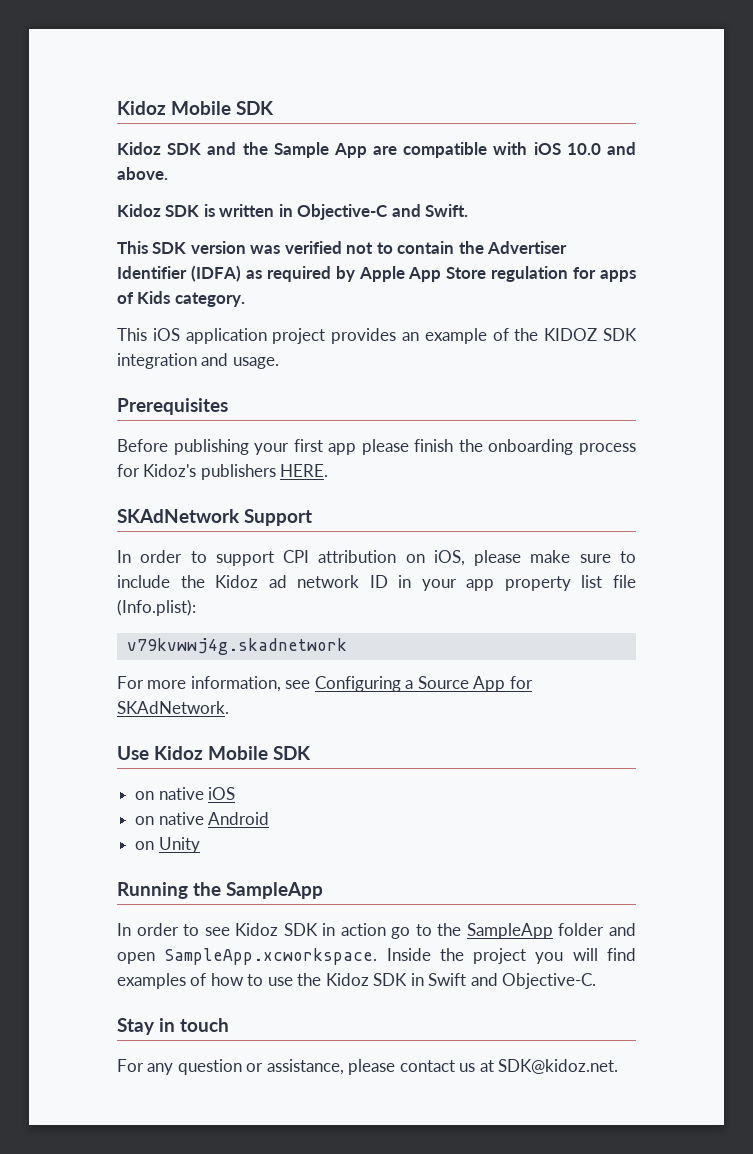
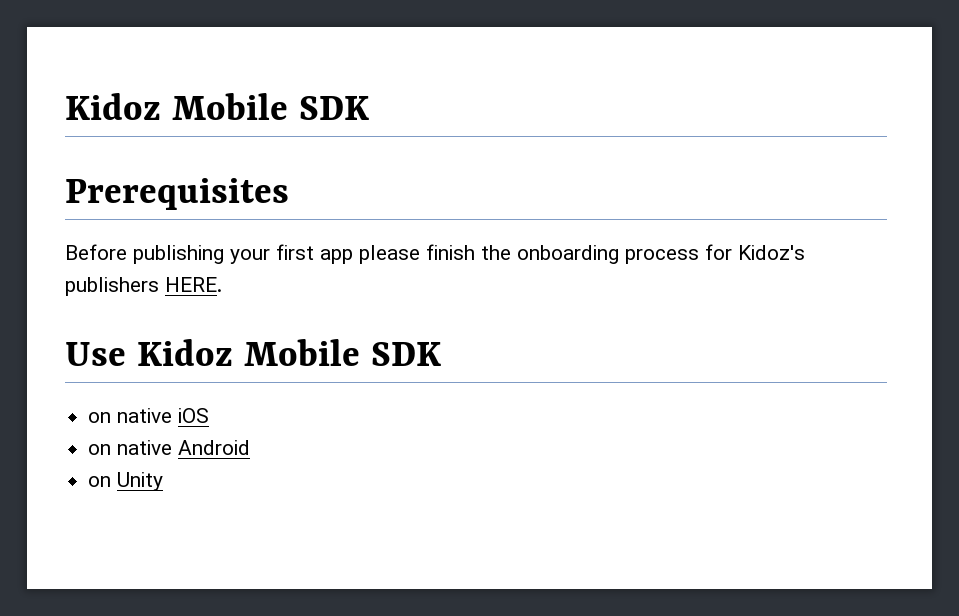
[117,101,275,115] [117,142,636,158] [117,167,168,180] [117,204,469,220] [117,241,568,254] [117,265,636,282] [117,291,245,307] [117,328,638,344] [117,353,279,369] Kidoz Mobile SDK // Kidoz SDK and the Sample App are compatible with iOS 10.0 and above. // Kidoz SDK is written in Objective-C and Swift. // This SDK version was verified not to contain the Advertiser Identifier (IDFA) as required by Apple App Store regulation for apps of Kids category. // This iOS application project provides an example of the KIDOZ SDK integration and usage. -> [65,93,370,120] Kidoz Mobile SDK
[117,509,313,526] [117,550,636,566] [117,575,637,591] [117,599,196,616] [126,638,347,655] [117,676,533,692] [117,701,229,714] // SKAdNetwork Support // In order to support CPI attribution on iOS, please make sure to include the Kidoz ad network ID in your app property list file (Info.plist): // v79kvwwj4g.skadnetwork // For more information, see Configuring a Source App for SKAdNetwork. -> (222, 284) none
[117,882,324,899] [117,923,637,939] [117,948,636,965] [117,973,597,989] [117,1018,230,1035] [117,1059,619,1075] // Running the SampleApp // In order to see Kidoz SDK in action go to the SampleApp folder and open SampleApp.xcworkspace. Inside the project you will find examples of how to use the Kidoz SDK in Swift and Objective-C. // Stay in touch // For any question or assistance, please contact us at SDK@kidoz.net. -> (164, 481) none

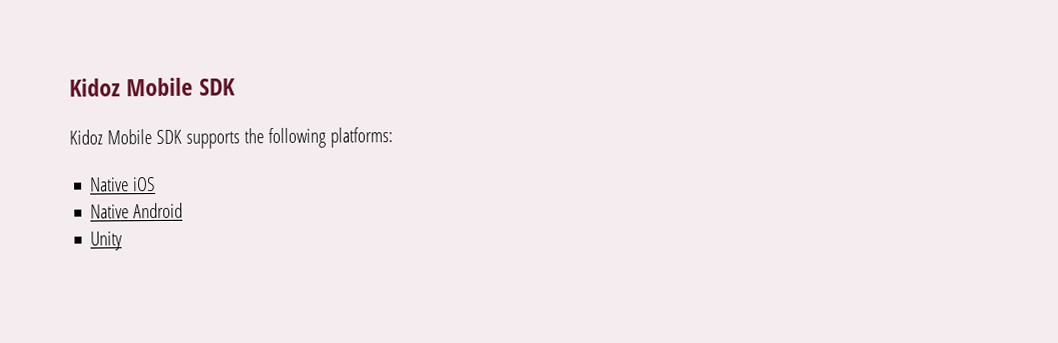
[65,93,370,120] [65,178,289,210] [65,244,805,264] [65,277,222,296] [65,339,442,366] [88,408,173,423] Kidoz Mobile SDK // Prerequisites // Before publishing your first app please finish the onboarding process for Kidoz's publishers HERE. // Use Kidoz Mobile SDK // on native -> [69,77,236,97] [69,127,393,149] [90,177,130,192] Kidoz Mobile SDK // Kidoz Mobile SDK supports the following platforms: // Native
[88,440,173,455] on native -> [90,204,130,219] Native
[88,476,112,487] on -> (184, 210) none

